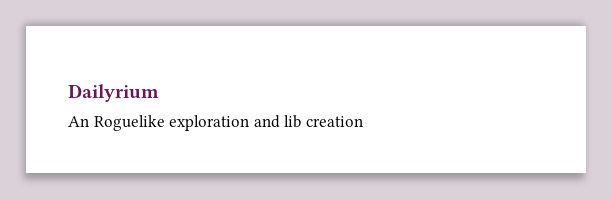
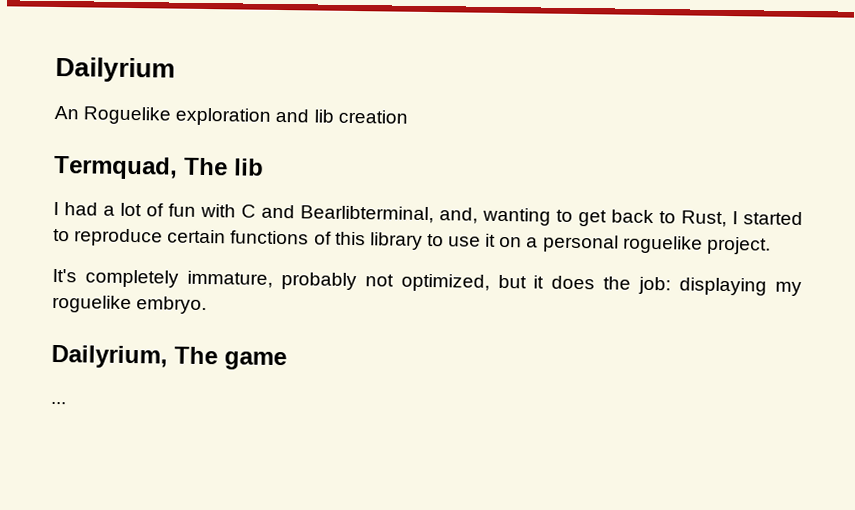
(363, 121) none -> [54,155,264,180] [53,201,803,228] [53,228,771,255] [52,268,802,297] [52,294,208,315] [51,344,287,371] [50,401,66,405] // Termquad, The lib // I had a lot of fun with C and Bearlibterminal, and, wanting to get back to Rust, I started to reproduce certain functions of this library to use it on a personal roguelike project. // It's completely immature, probably not optimized, but it does the job: displaying my roguelike embryo. // Dailyrium, The game // ...

